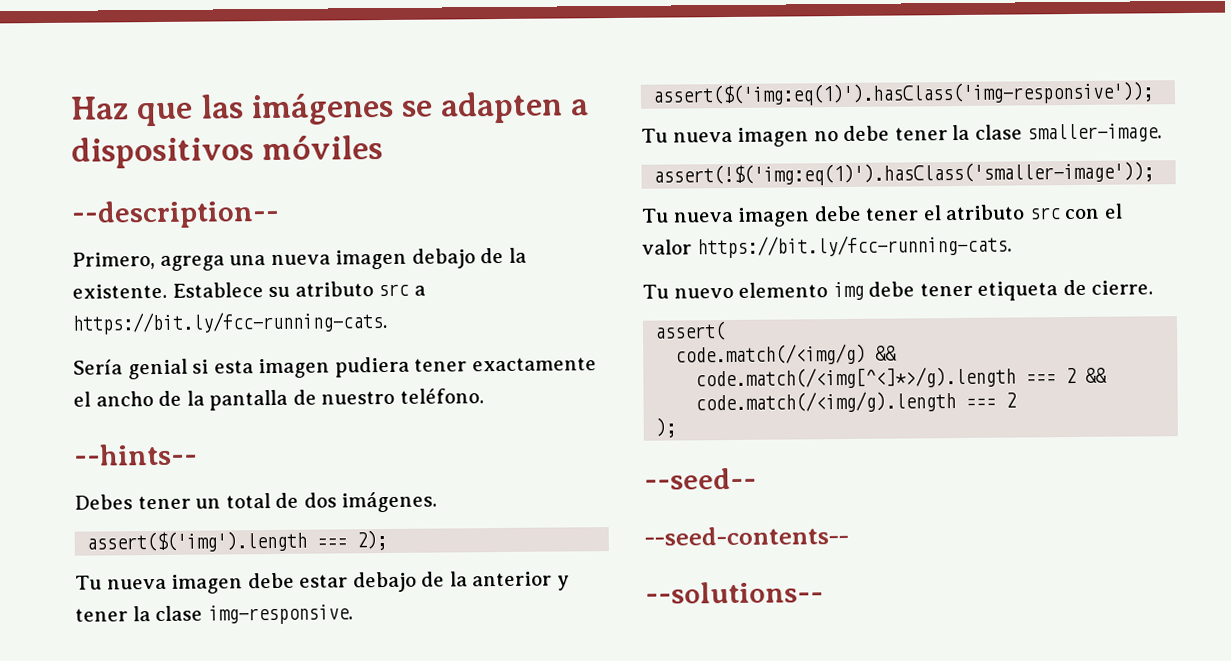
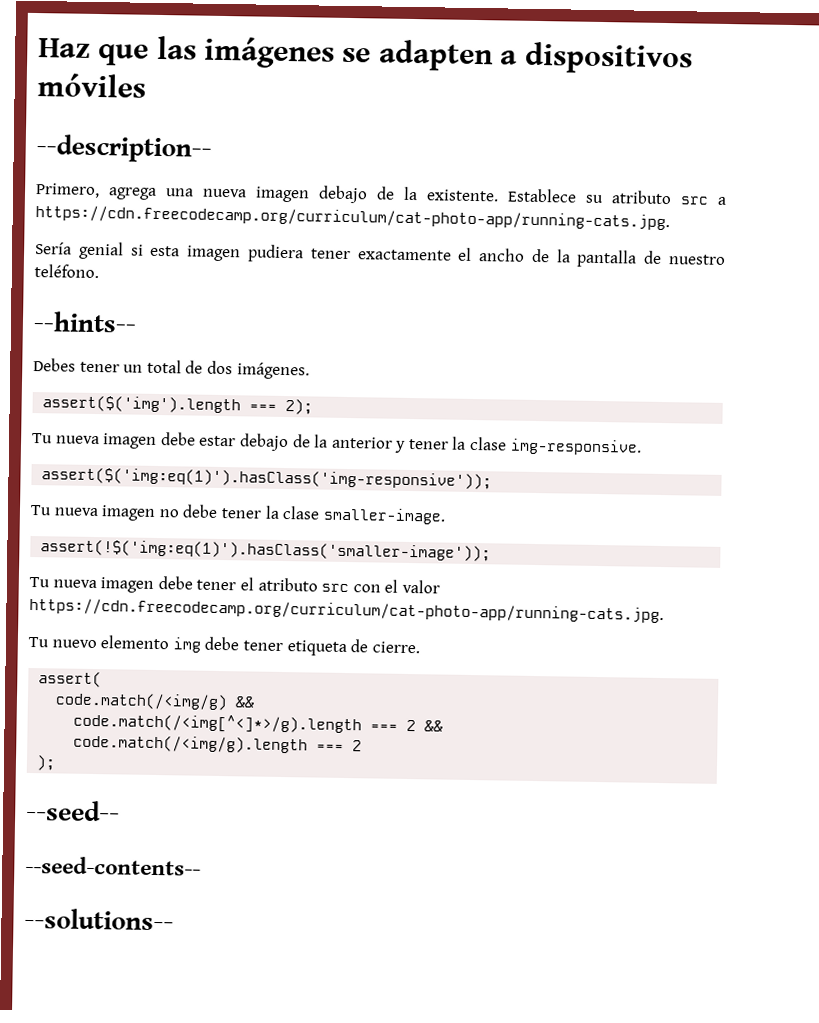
[72,310,388,335] https://bit.ly/fcc-running-cats. -> [35,205,670,231] https://cdn.freecodecamp.org/curriculum/cat-photo-app/running-cats.jpg.
[696,234,1012,259] https://bit.ly/fcc-running-cats. -> [29,597,664,624] https://cdn.freecodecamp.org/curriculum/cat-photo-app/running-cats.jpg.

